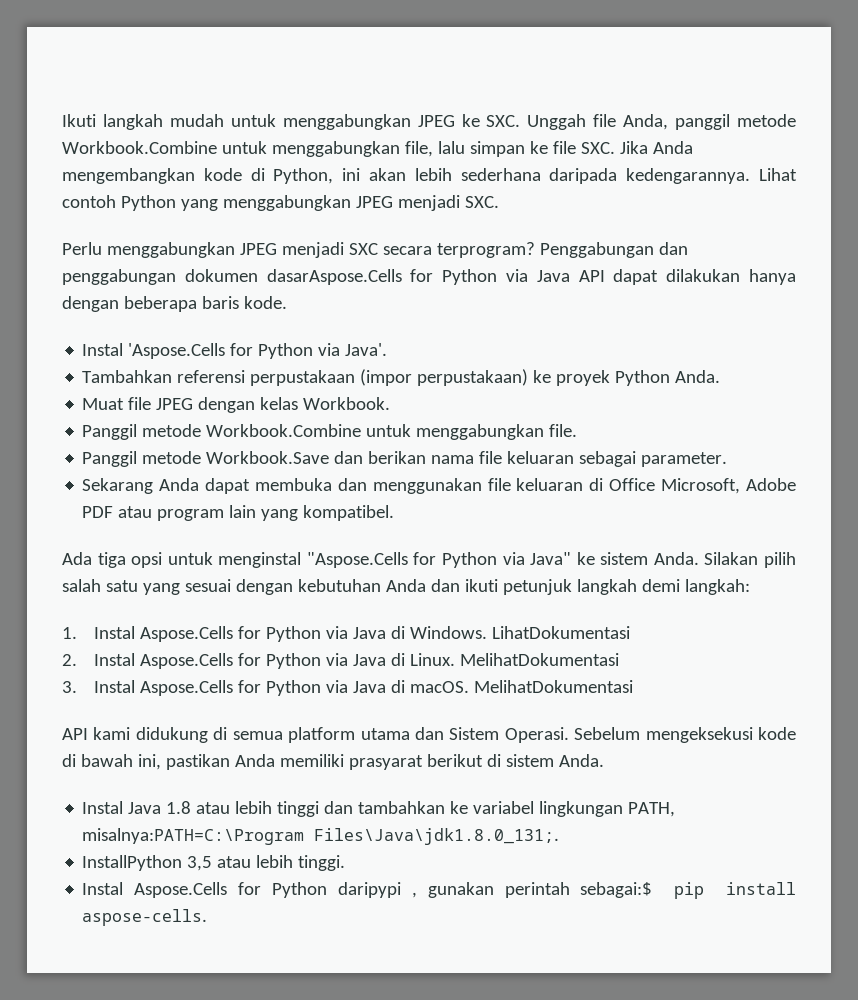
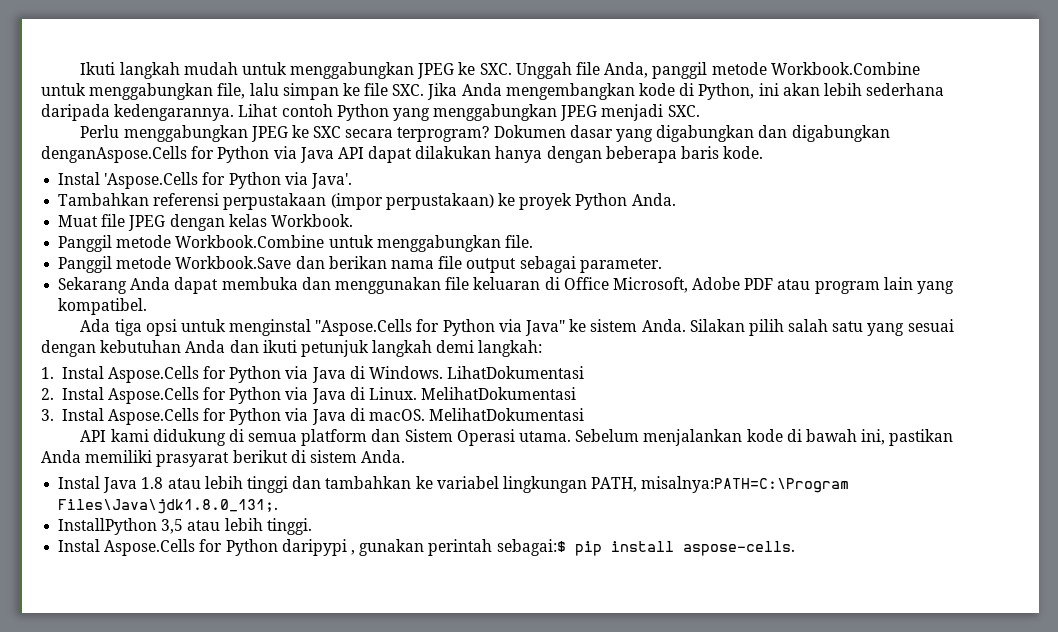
[281,242,344,258] menjadi -> [291,125,309,138] ke
[539,242,688,258] [62,269,402,285] Penggabungan dan penggabungan dokumen dasarAspose.Cells -> [493,125,890,142] [41,146,187,163] Dokumen dasar yang digabungkan dan digabungkan denganAspose.Cells
[507,451,575,464] keluaran -> [466,258,517,273] output
[360,728,410,740] utama -> (368, 437) none
[504,727,753,743] Operasi. Sebelum mengeksekusi -> [456,429,743,446] Operasi utama. Sebelum menjalankan

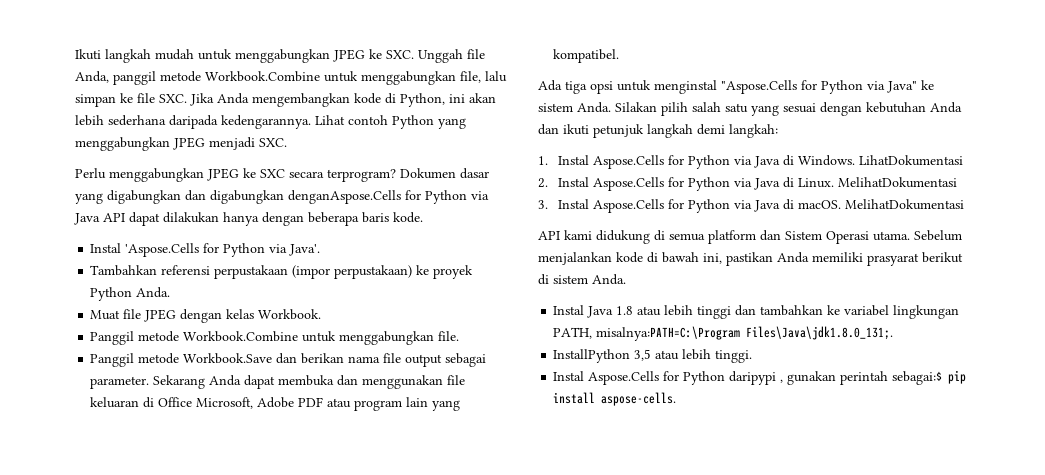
(662, 265) // -> (150, 382) none

